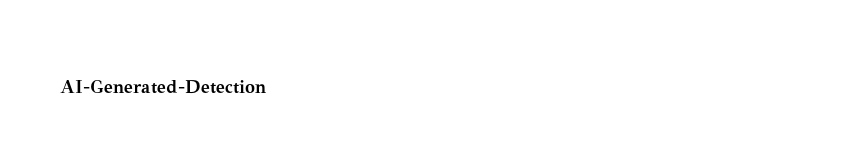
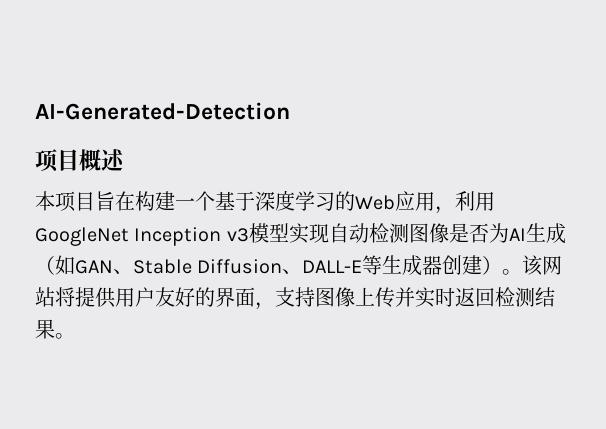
(266, 86) none -> [35,149,125,172] [35,190,495,214] [35,223,566,246] [35,255,563,276] [35,287,555,310] [35,319,75,339] // 项目概述 // 本项目旨在构建一个基于深度学习的Web应用，利用GoogleNet Inception v3模型实现自动检测图像是否为AI生成（如GAN、Stable Diffusion、DALL-E等生成器创建）。该网站将提供用户友好的界面，支持图像上传并实时返回检测结果。

